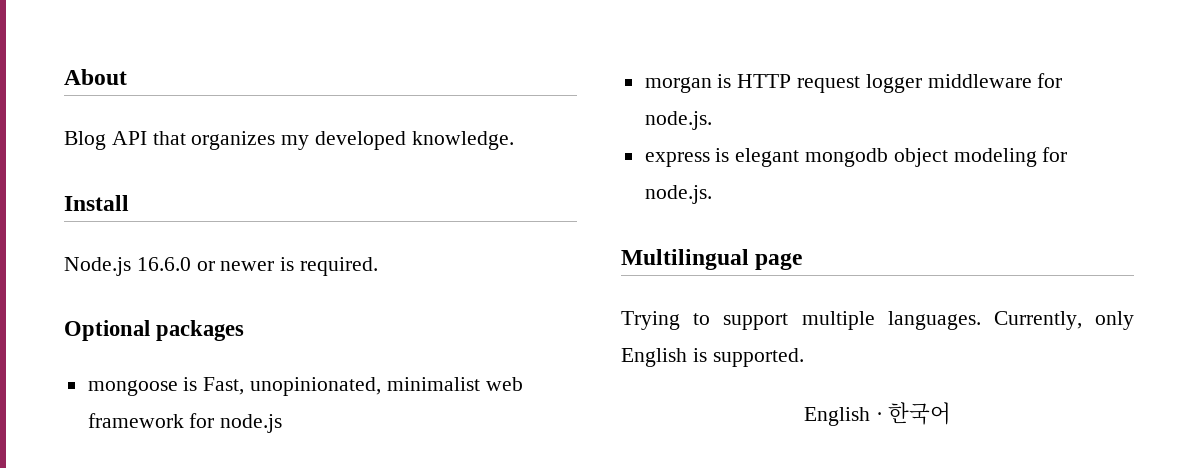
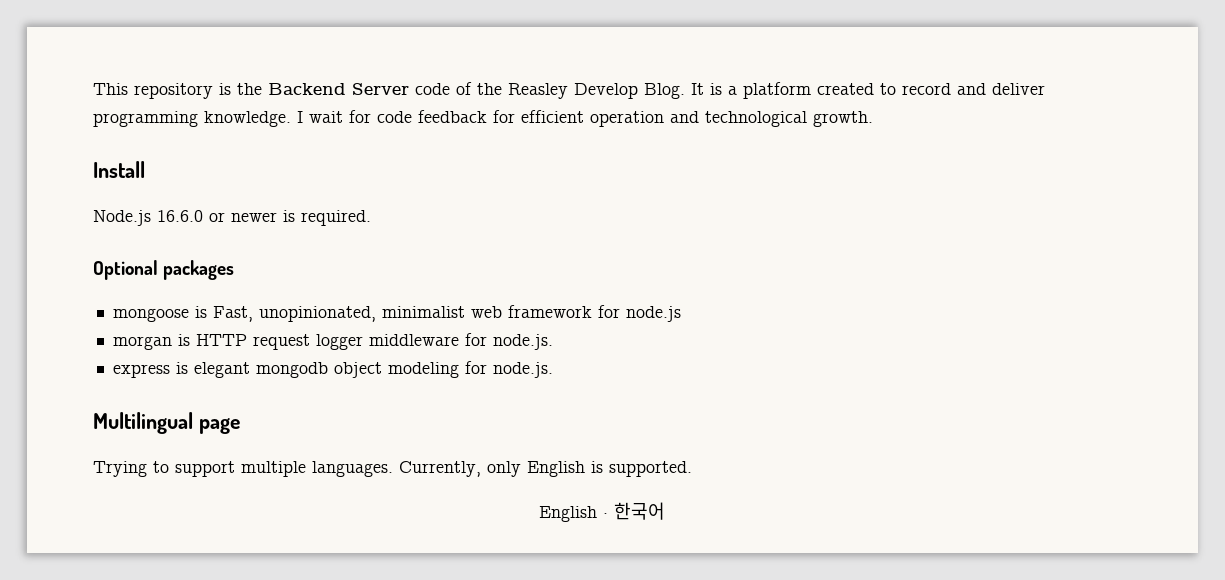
[64,69,127,85] [64,131,514,150] About // Blog API that organizes my developed knowledge. -> [93,82,1045,99] [93,110,873,127] This repository is the Backend Server code of the Reasley Develop Blog. It is a platform created to record and deliver programming knowledge. I wait for code feedback for efficient operation and technological growth.

